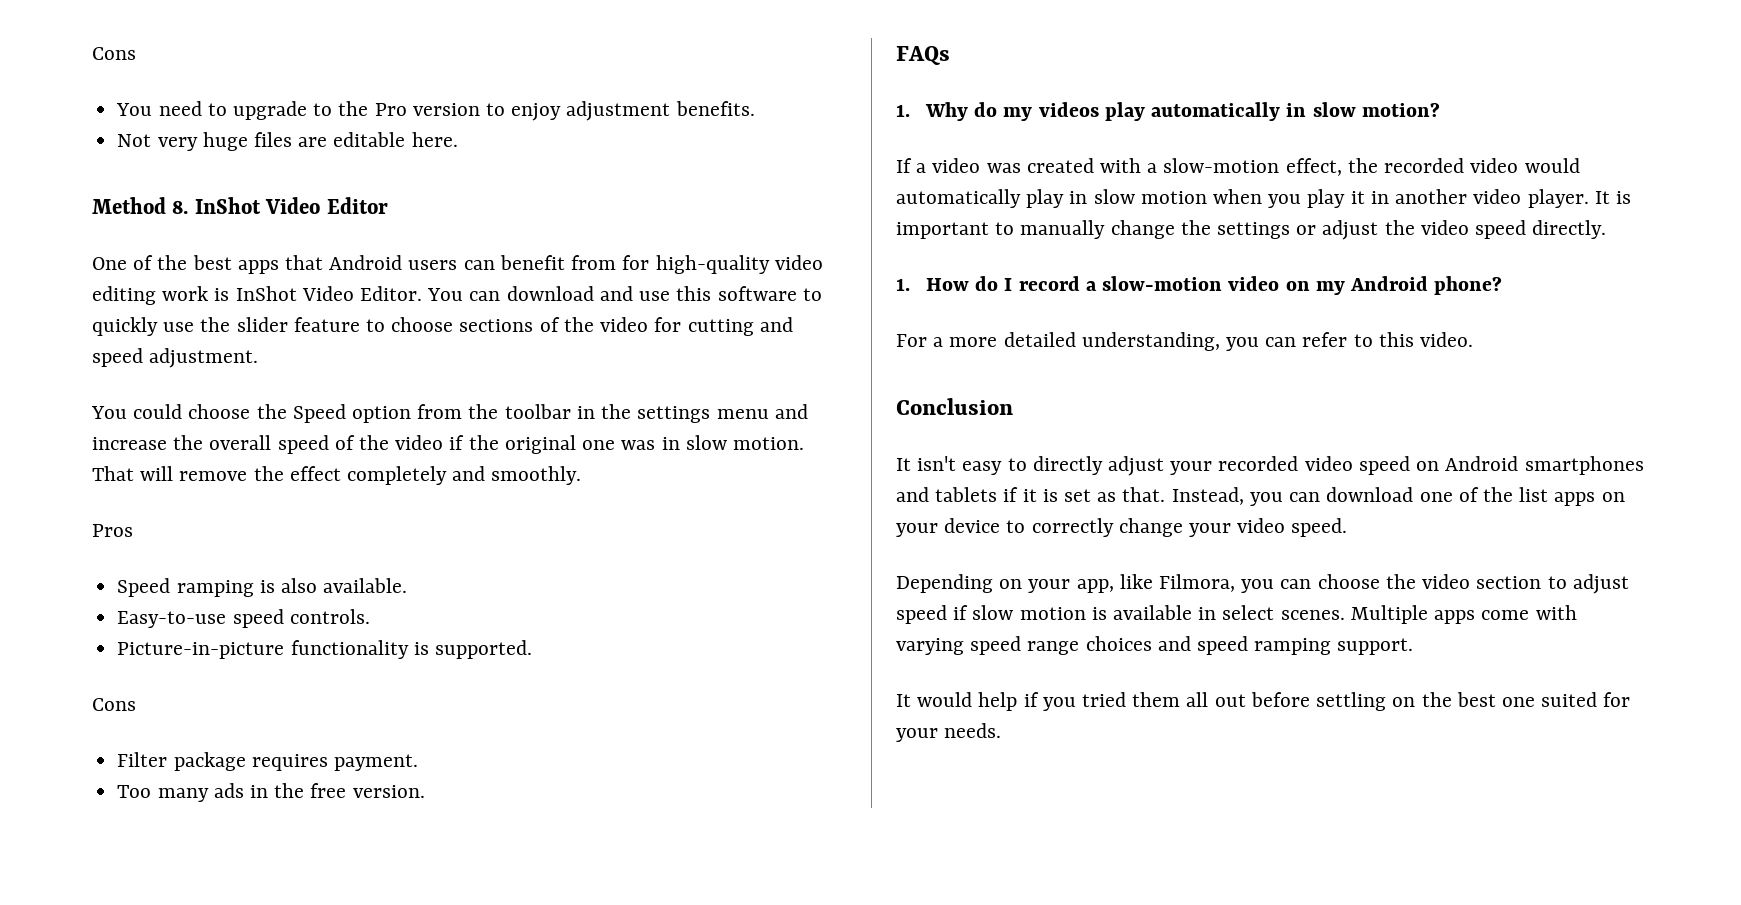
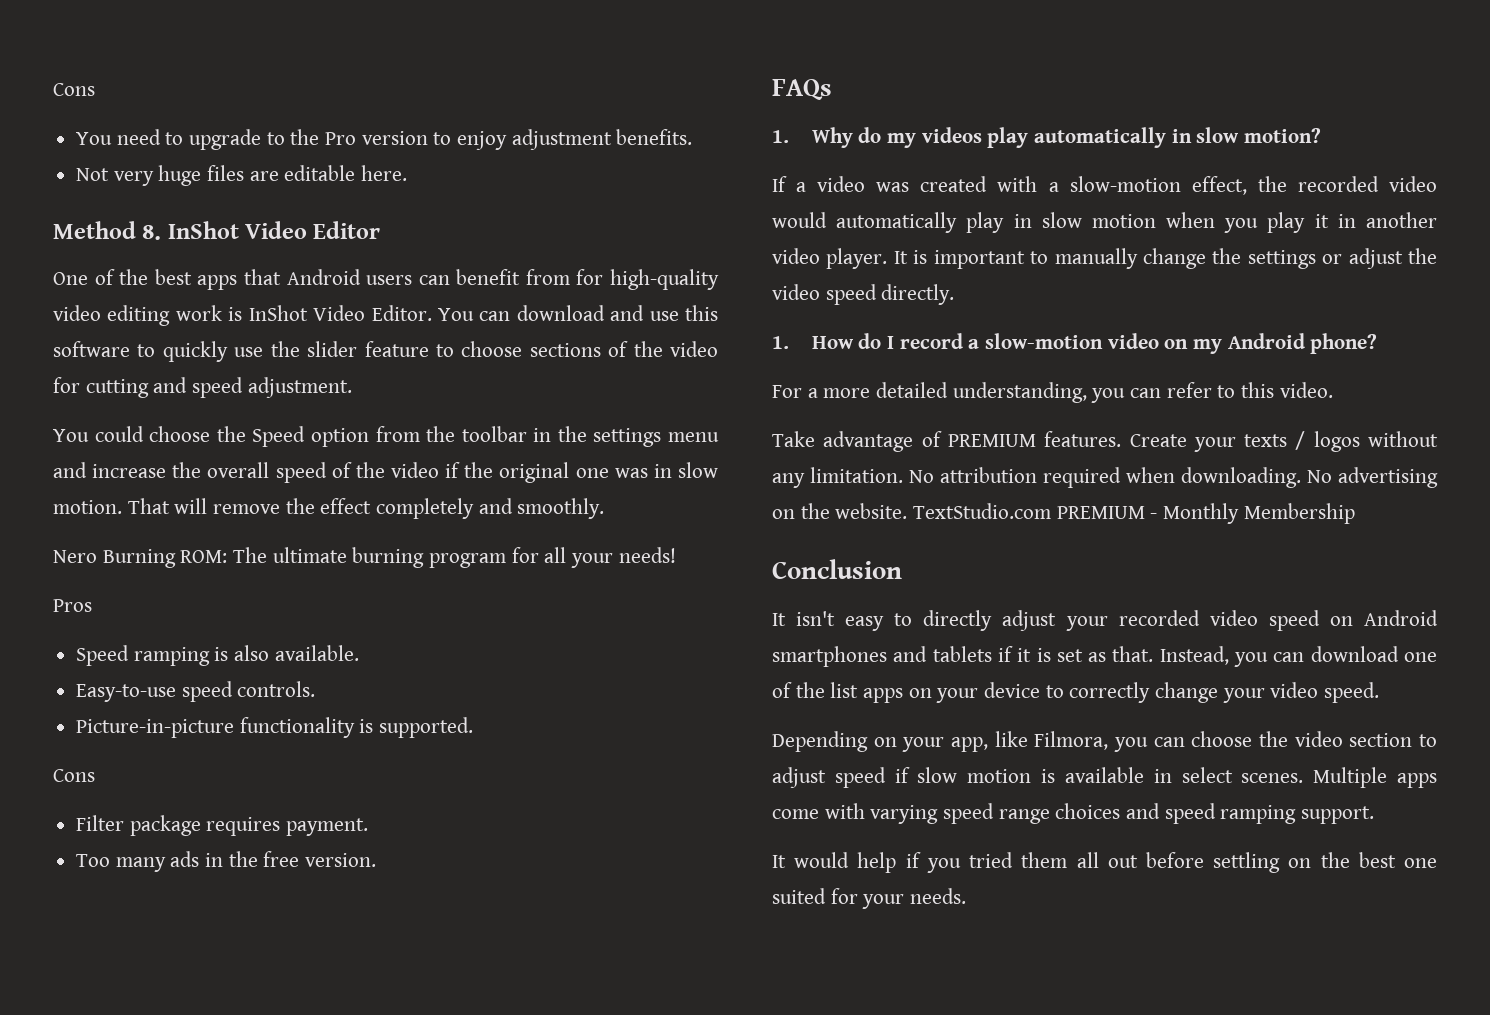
(582, 475) none -> [53,547,676,568] // Nero Burning ROM: The ultimate burning program for all your needs!
(1474, 339) none -> [772,431,1438,452] [772,467,1438,488] [772,503,1355,524] // Take advantage of PREMIUM features. Create your texts / logos without any limitation. No attribution required when downloading. No advertising on the website. TextStudio.com PREMIUM - Monthly Membership

